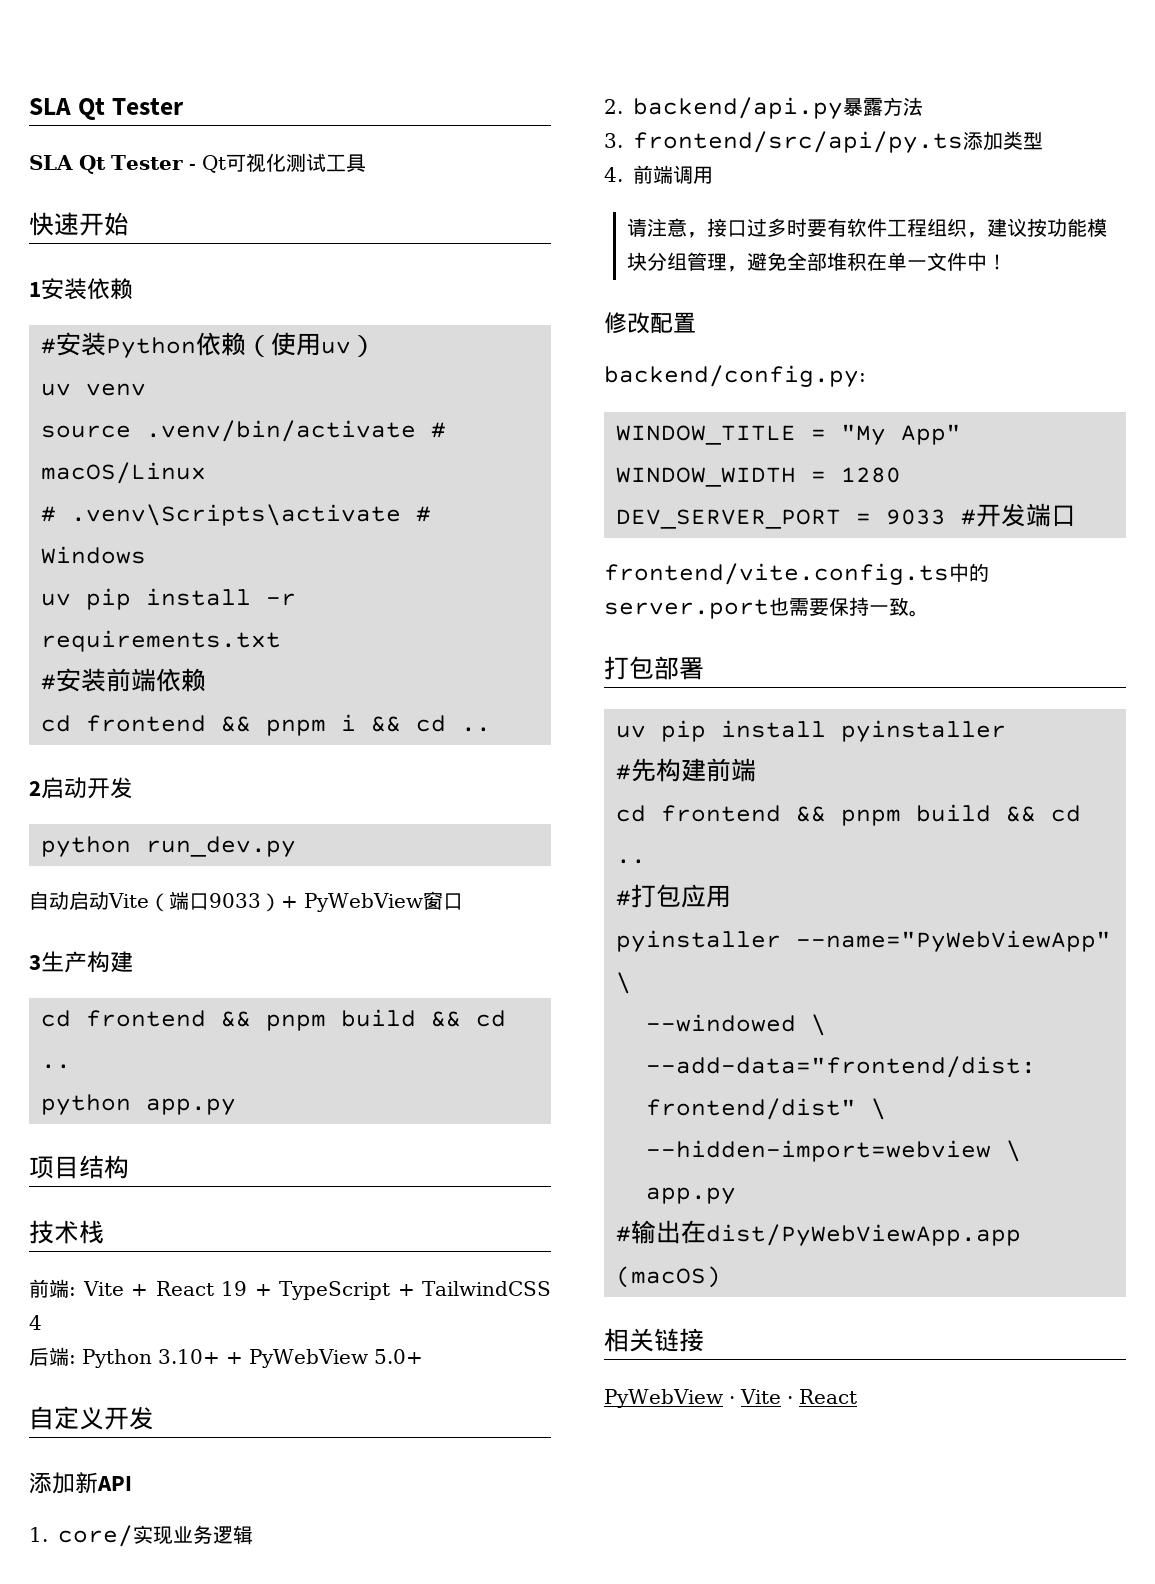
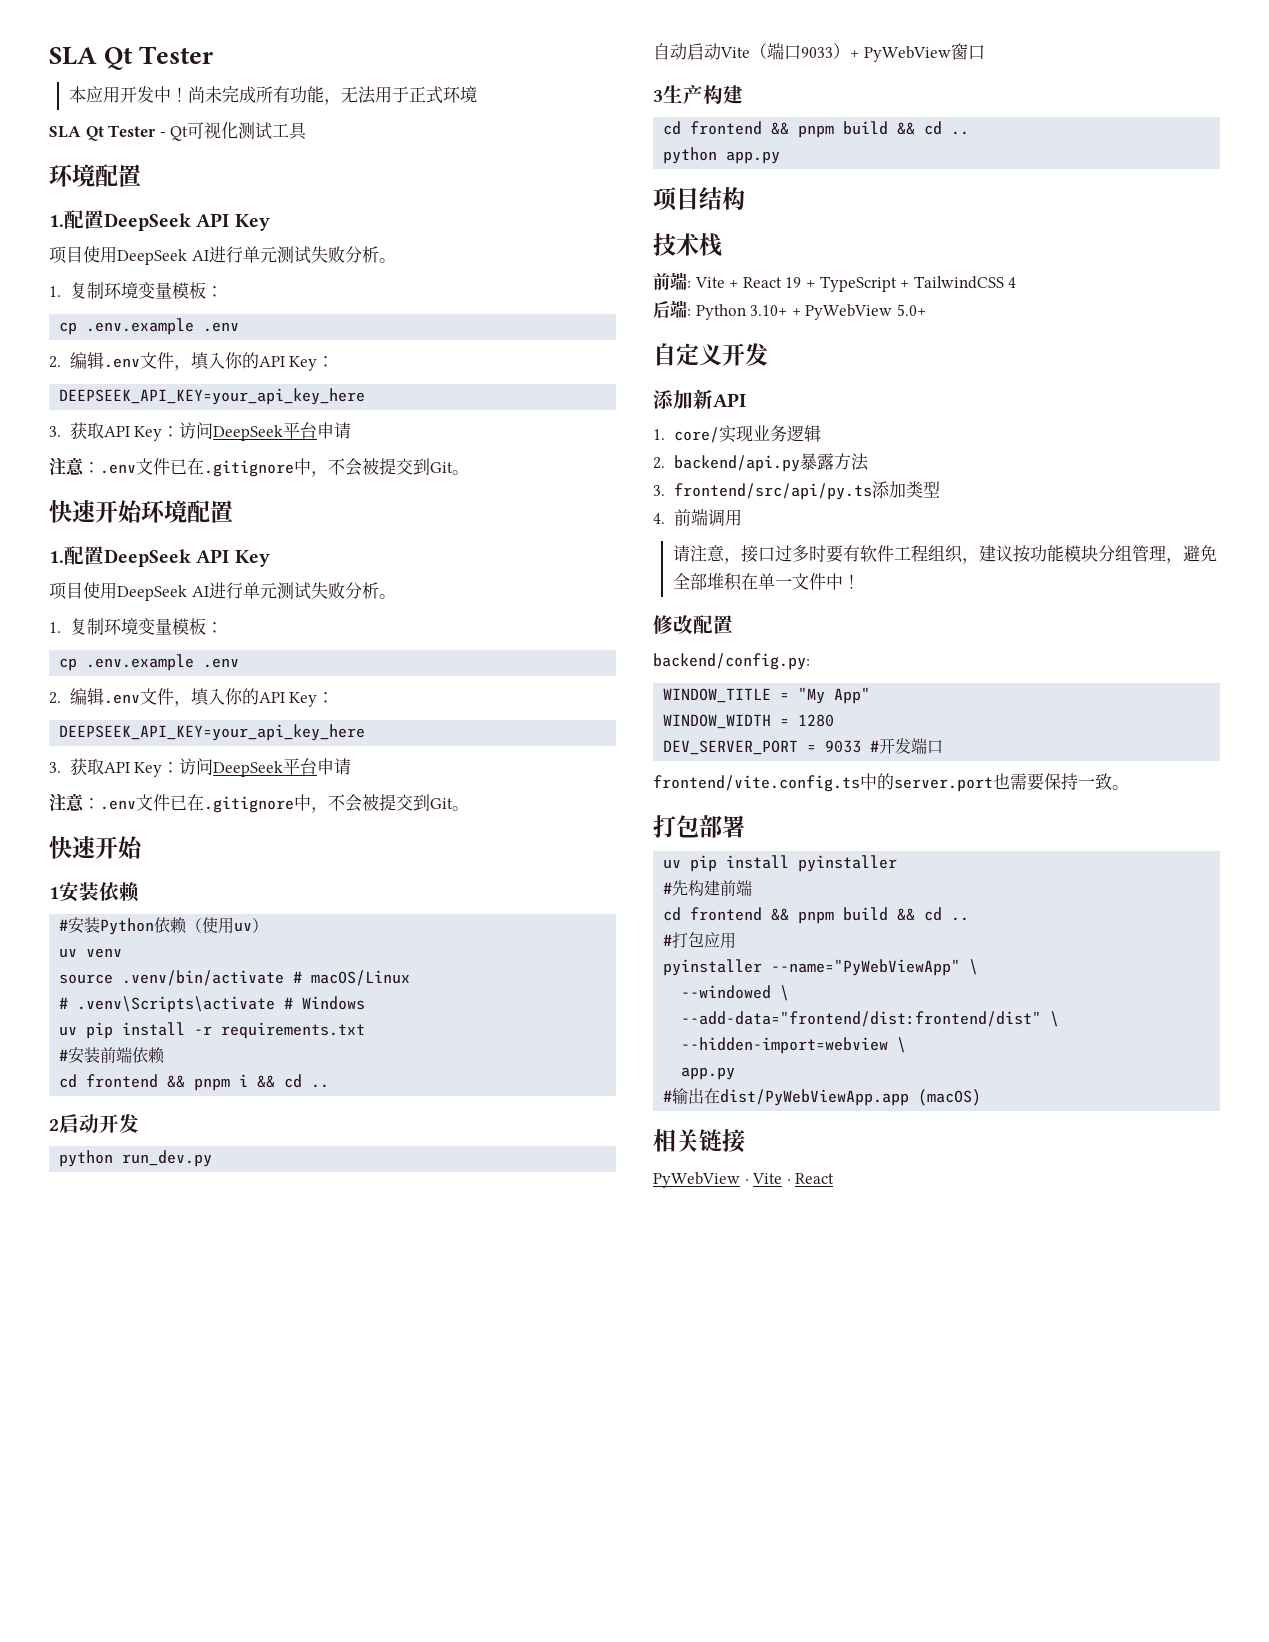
[29,98,184,120] SLA Qt Tester -> [49,46,215,70] [68,86,477,105] SLA Qt Tester // 本应用开发中！尚未完成所有功能，无法用于正式环境
(366, 163) none -> [49,164,141,187] [49,210,270,231] [49,246,396,265] [49,282,223,299] [59,318,240,335] [49,352,335,371] [59,388,366,405] [49,422,352,441] [49,457,469,477] [49,500,233,523] [49,546,270,567] [49,582,396,601] [49,618,223,635] [59,654,240,671] [49,688,335,707] [59,724,366,741] [49,758,352,777] [49,793,469,813] // 环境配置 // 1.配置DeepSeek API Key // 项目使用DeepSeek AI进行单元测试失败分析。 // 1.复制环境变量模板： // cp .env.example .env // 2.编辑.env文件，填入你的API Key： // DEEPSEEK_API_KEY=your_api_key_here // 3.获取API Key：访问DeepSeek平台申请 // 注意：.env文件已在.gitignore中，不会被提交到Git。 // 快速开始环境配置 // 1.配置DeepSeek API Key // 项目使用DeepSeek AI进行单元测试失败分析。 // 1.复制环境变量模板： // cp .env.example .env // 2.编辑.env文件，填入你的API Key： // DEEPSEEK_API_KEY=your_api_key_here // 3.获取API Key：访问DeepSeek平台申请 // 注意：.env文件已在.gitignore中，不会被提交到Git。

